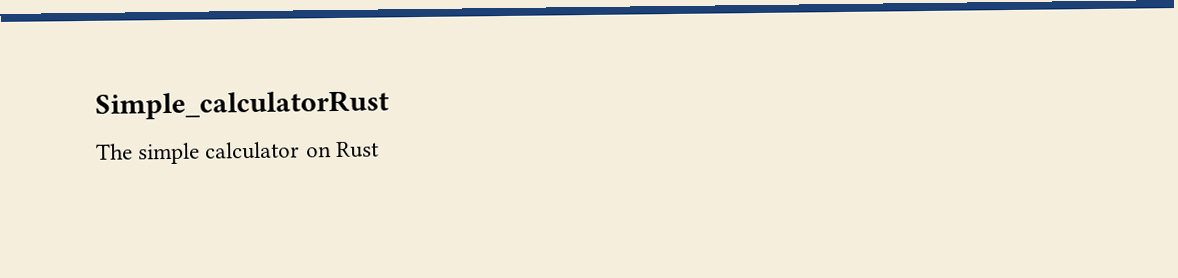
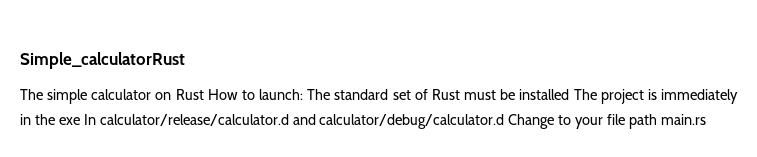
(379, 150) none -> [207,89,738,104] [20,114,706,129] How to launch: The standard set of Rust must be installed The project is immediately in the exe In calculator/release/calculator.d and calculator/debug/calculator.d Change to your file path main.rs

